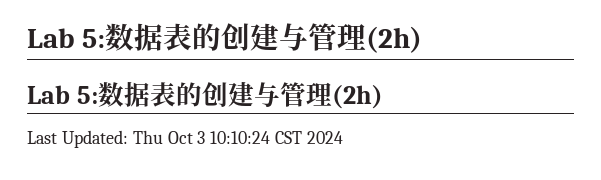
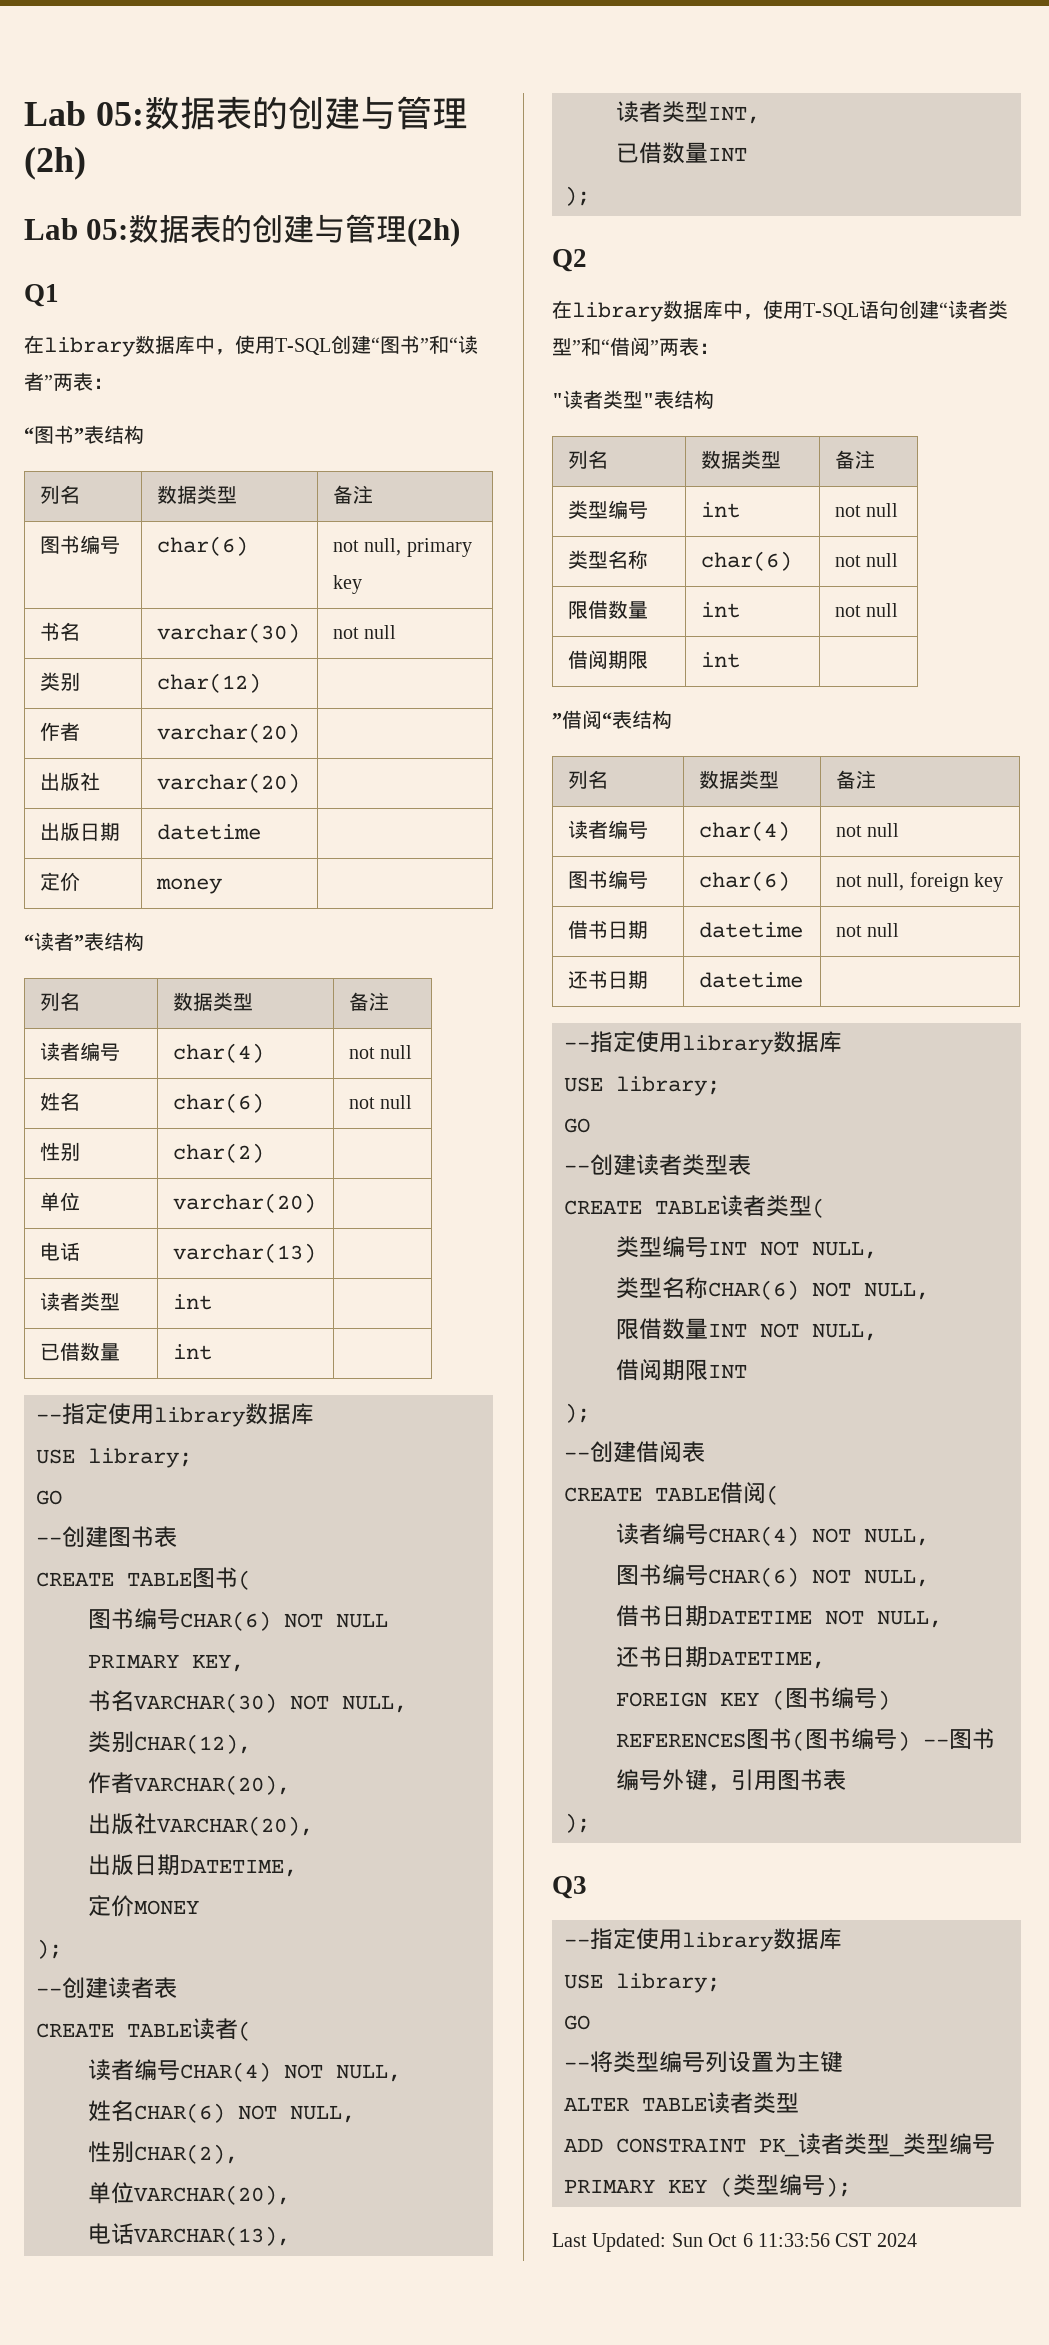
[27,28,105,48] Lab 5: -> [24,101,144,126] Lab 05:
[76,81,383,109] [27,130,271,148] 5:数据表的创建与管理(2h) // Last Updated: Thu Oct 3 10:10:24 -> [86,214,461,247] [24,284,59,307] [24,335,478,357] [24,372,113,391] [24,425,144,444] [39,485,80,504] [156,485,237,504] [332,485,373,504] [39,535,120,554] [156,536,248,556] [332,538,472,557] [332,575,362,594] [39,622,80,641] [156,623,300,643] [332,625,397,639] [39,672,80,691] [156,673,261,693] [39,722,80,741] [156,723,300,743] [39,772,100,791] [156,773,300,793] [39,822,120,841] [156,824,261,840] [39,872,80,891] [155,878,222,894] [24,932,144,951] [39,992,80,1011] [172,992,253,1011] [348,992,389,1011] [39,1042,120,1061] [172,1043,264,1063] [348,1045,413,1059] [39,1092,80,1111] [172,1093,264,1113] [348,1095,413,1109] [39,1142,80,1161] [172,1143,264,1163] [39,1192,80,1211] [172,1193,316,1213] [39,1242,80,1261] [172,1243,316,1263] [39,1292,120,1311] [172,1294,212,1310] [39,1342,120,1361] [172,1344,212,1360] [36,1403,314,1427] [36,1448,192,1468] [36,1490,62,1505] [36,1526,177,1548] [36,1567,251,1590] [88,1608,388,1631] [88,1654,244,1672] [88,1690,407,1713] [88,1731,251,1754] [88,1772,290,1795] [88,1813,313,1836] [88,1854,297,1877] [88,1895,199,1917] [36,1939,62,1959] [36,1977,177,1999] [36,2018,251,2041] [88,2059,401,2082] [88,2100,355,2123] [88,2141,238,2164] [88,2182,290,2205] [88,2223,290,2246] [616,101,760,124] [616,142,747,164] [564,186,590,206] [552,249,587,272] [552,300,1008,322] [552,337,719,356] [552,390,714,409] [567,450,608,469] [700,450,781,469] [834,450,875,469] [567,500,648,519] [700,502,740,518] [834,503,899,517] [567,550,648,569] [700,551,792,571] [834,553,899,567] [567,600,648,619] [700,602,740,618] [834,603,899,617] [567,650,648,669] [700,652,740,668] [552,710,672,729] [567,770,608,789] [698,770,779,789] [835,770,876,789] [567,820,648,839] [698,821,790,841] [835,823,900,837] [567,870,648,889] [698,871,790,891] [835,872,1004,892] [567,920,648,939] [698,922,803,938] [835,923,900,937] [567,970,648,989] [698,972,803,988] [564,1031,842,1055] [564,1076,720,1096] [564,1118,590,1133] [564,1154,751,1176] [564,1195,825,1218] [616,1236,877,1259] [616,1277,929,1300] [616,1318,877,1341] [616,1359,747,1381] [564,1403,590,1423] [564,1441,705,1463] [564,1482,779,1505] [616,1523,929,1546] [616,1564,929,1587] [616,1605,942,1628] [616,1646,825,1669] [616,1687,890,1710] [616,1728,995,1751] [616,1769,846,1791] [564,1813,590,1833] [552,1876,587,1899] [564,1928,842,1952] [564,1973,720,1993] [564,2015,590,2030] [564,2051,843,2073] [564,2092,799,2114] [564,2133,995,2157] [564,2174,851,2197] [552,2233,830,2252] 05:数据表的创建与管理(2h) // Q1 // 在library数据库中，使用T-SQL创建“图书”和“读者”两表： // “图书”表结构 // 列名 | 数据类型 | 备注 // 图书编号 | char(6) | not null, primary key // 书名 | varchar(30) | not null // 类别 | char(12) | // 作者 | varchar(20) | // 出版社 | varchar(20) | // 出版日期 | datetime | // 定价 | money | // “读者”表结构 // 列名 | 数据类型 | 备注 // 读者编号 | char(4) | not null // 姓名 | char(6) | not null // 性别 | char(2) | // 单位 | varchar(20) | // 电话 | varchar(13) | // 读者类型 | int | // 已借数量 | int | // --指定使用library数据库 // USE library; // GO // --创建图书表 // CREATE TABLE图书( // 图书编号CHAR(6) NOT NULL PRIMARY KEY, // 书名VARCHAR(30) NOT NULL, // 类别CHAR(12), // 作者VARCHAR(20), // 出版社VARCHAR(20), // 出版日期DATETIME, // 定价MONEY // ); // --创建读者表 // CREATE TABLE读者( // 读者编号CHAR(4) NOT NULL, // 姓名CHAR(6) NOT NULL, // 性别CHAR(2), // 单位VARCHAR(20), // 电话VARCHAR(13), // 读者类型INT, // 已借数量INT // ); // Q2 // 在library数据库中，使用T-SQL语句创建“读者类型”和“借阅”两表： // "读者类型"表结构 // 列名 | 数据类型 | 备注 // 类型编号 | int | not null // 类型名称 | char(6) | not null // 限借数量 | int | not null // 借阅期限 | int | // ”借阅“表结构 // 列名 | 数据类型 | 备注 // 读者编号 | char(4) | not null // 图书编号 | char(6) | not null, foreign key // 借书日期 | datetime | not null // 还书日期 | datetime | // --指定使用library数据库 // USE library; // GO // --创建读者类型表 // CREATE TABLE读者类型( // 类型编号INT NOT NULL, // 类型名称CHAR(6) NOT NULL, // 限借数量INT NOT NULL, // 借阅期限INT // ); // --创建借阅表 // CREATE TABLE借阅( // 读者编号CHAR(4) NOT NULL, // 图书编号CHAR(6) NOT NULL, // 借书日期DATETIME NOT NULL, // 还书日期DATETIME, // FOREIGN KEY (图书编号) REFERENCES图书(图书编号) --图书编号外键，引用图书表 // ); // Q3 // --指定使用library数据库 // USE library; // GO // --将类型编号列设置为主键 // ALTER TABLE读者类型 // ADD CONSTRAINT PK_读者类型_类型编号PRIMARY KEY (类型编号); // Last Updated: Sun Oct 6 11:33:56

